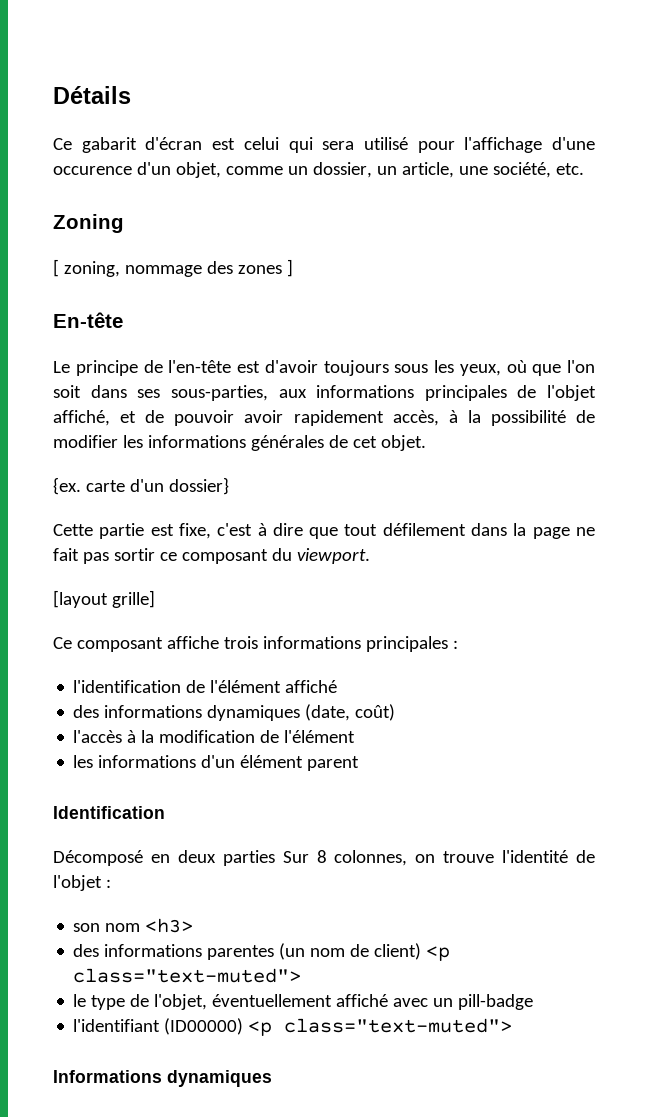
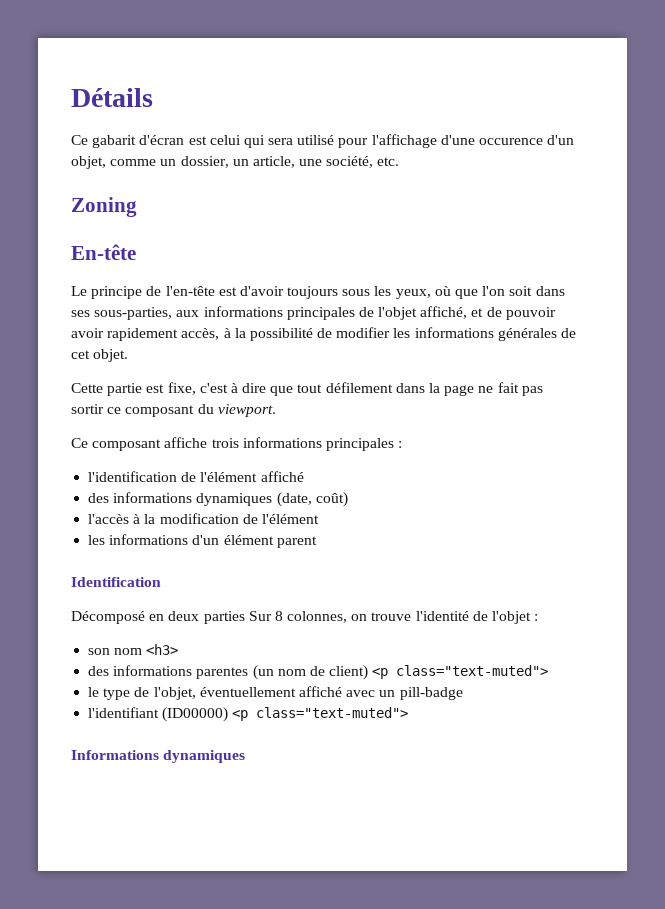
[53,259,293,277] // [ zoning, nommage des zones ] -> (137, 207) none
[53,477,229,495] // {ex. carte d'un dossier} -> (129, 355) none
[53,590,155,608] // [layout grille] -> (276, 410) none

